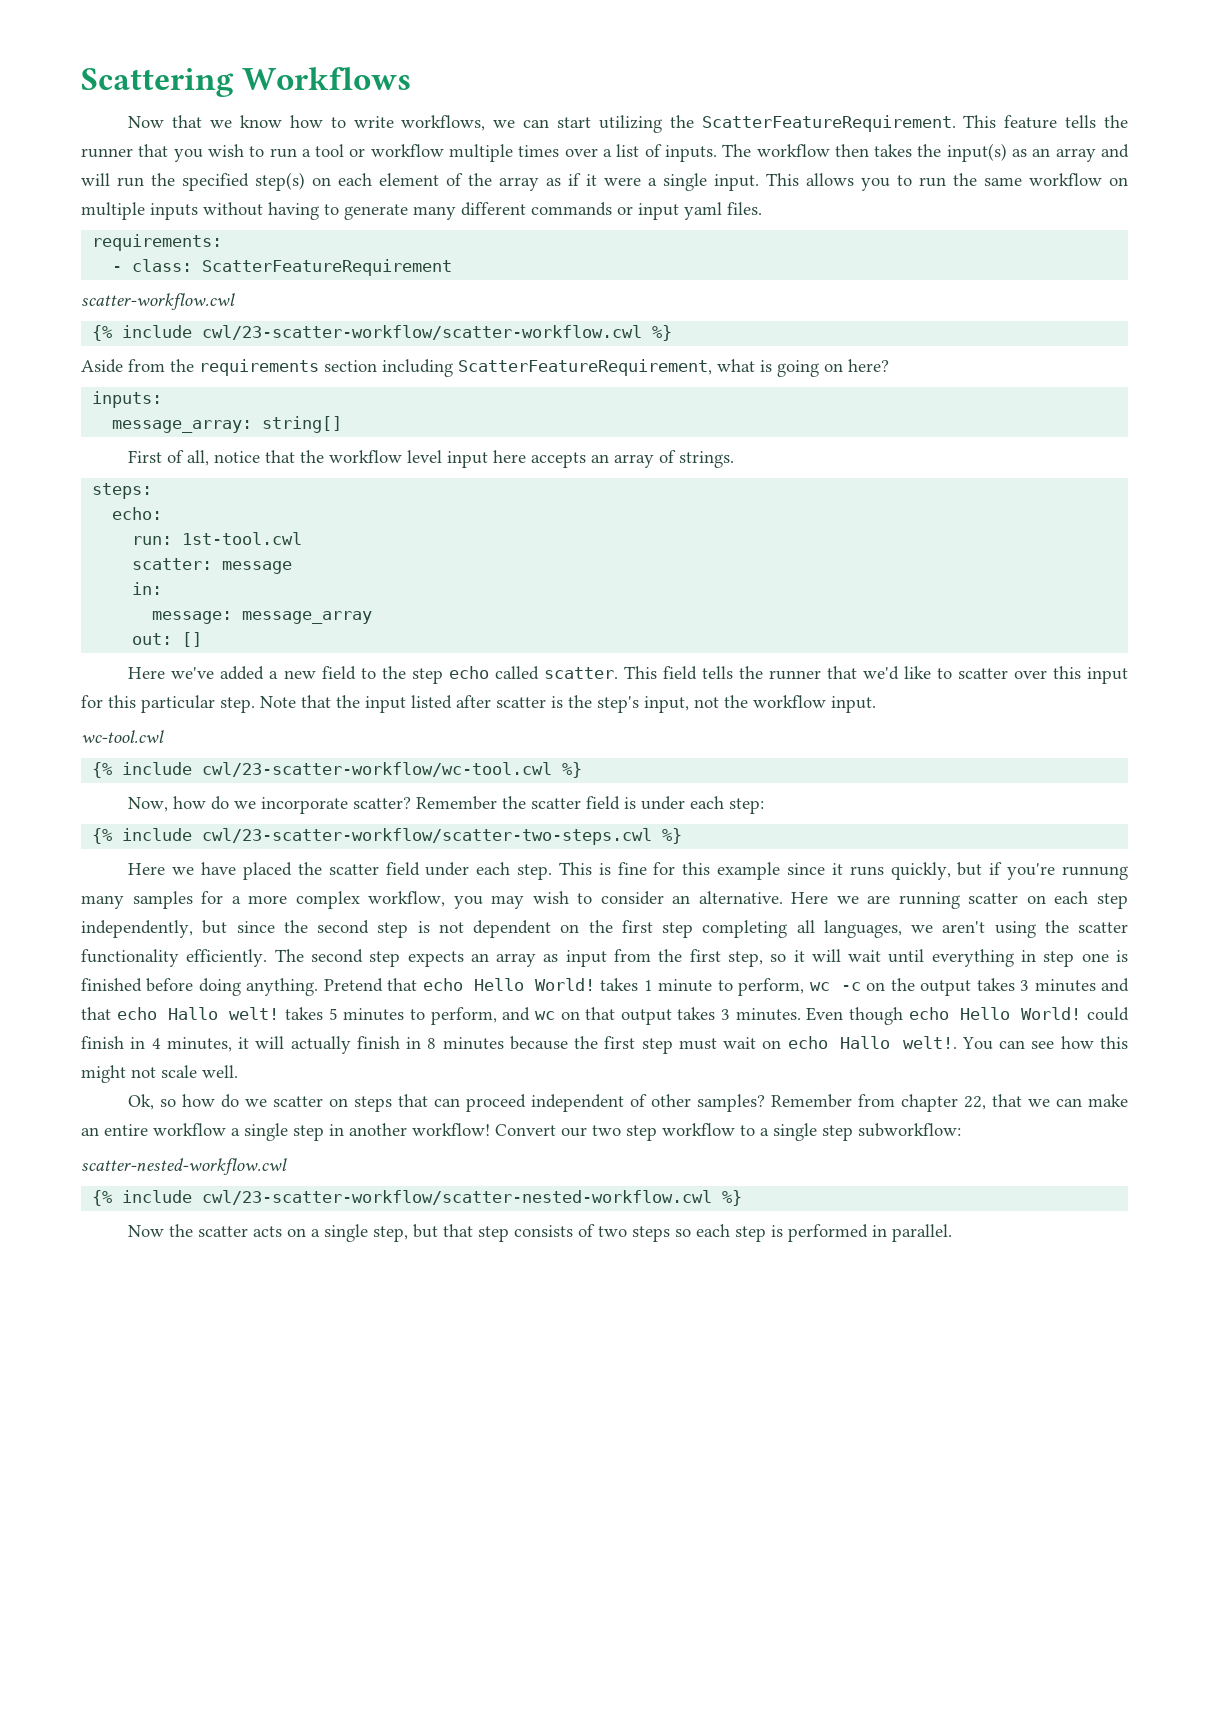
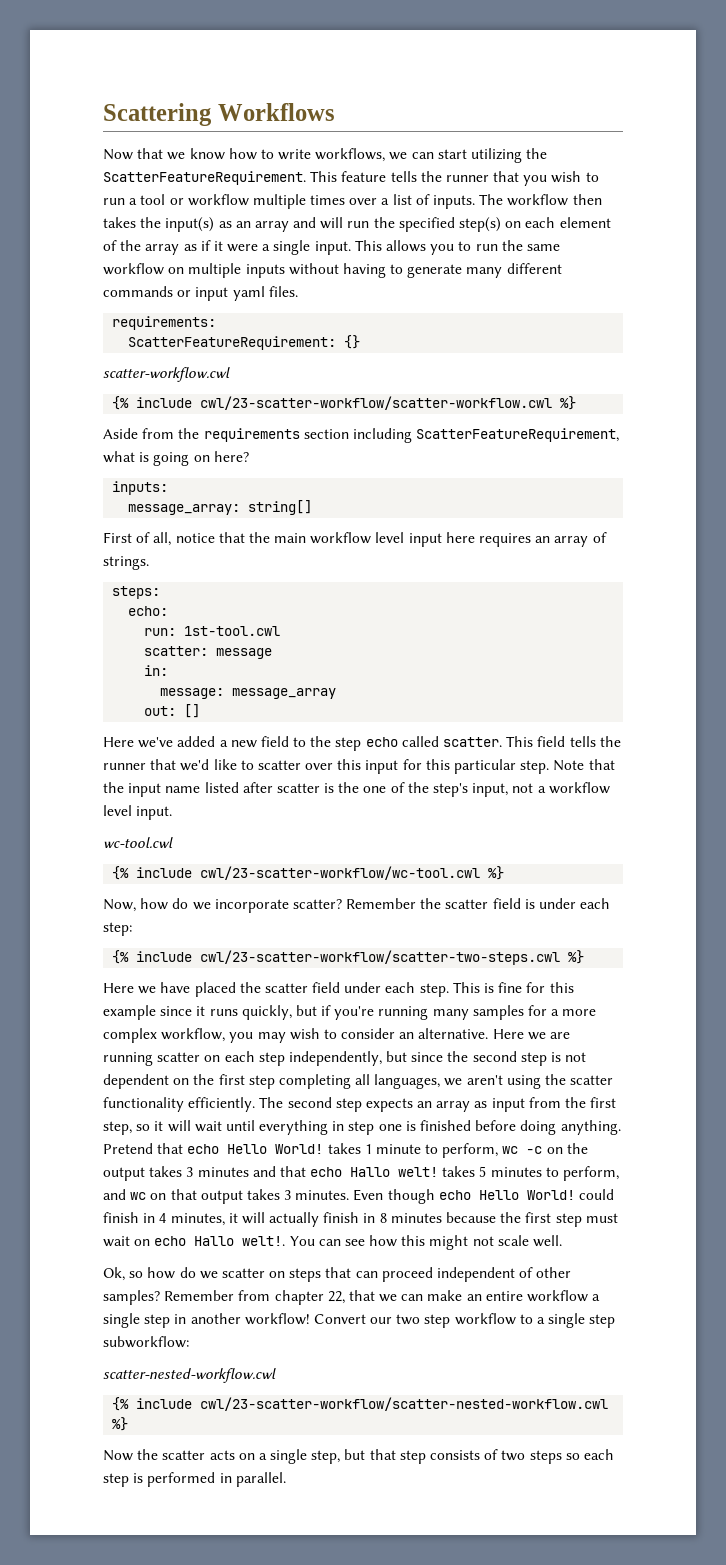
[112,259,453,276] - class: ScatterFeatureRequirement -> [128,335,361,350] ScatterFeatureRequirement: {}
(325, 456) none -> [274,533,307,543] main
[531,452,587,468] accepts -> [479,533,532,547] requires
(406, 704) none -> [165,786,201,793] name
[597,695,826,713] step's input, not the workflow -> [363,782,610,797] [103,805,132,816] one of the step's input, not a workflow level
[1061,866,1128,880] runnung -> [378,1006,429,1020] running

